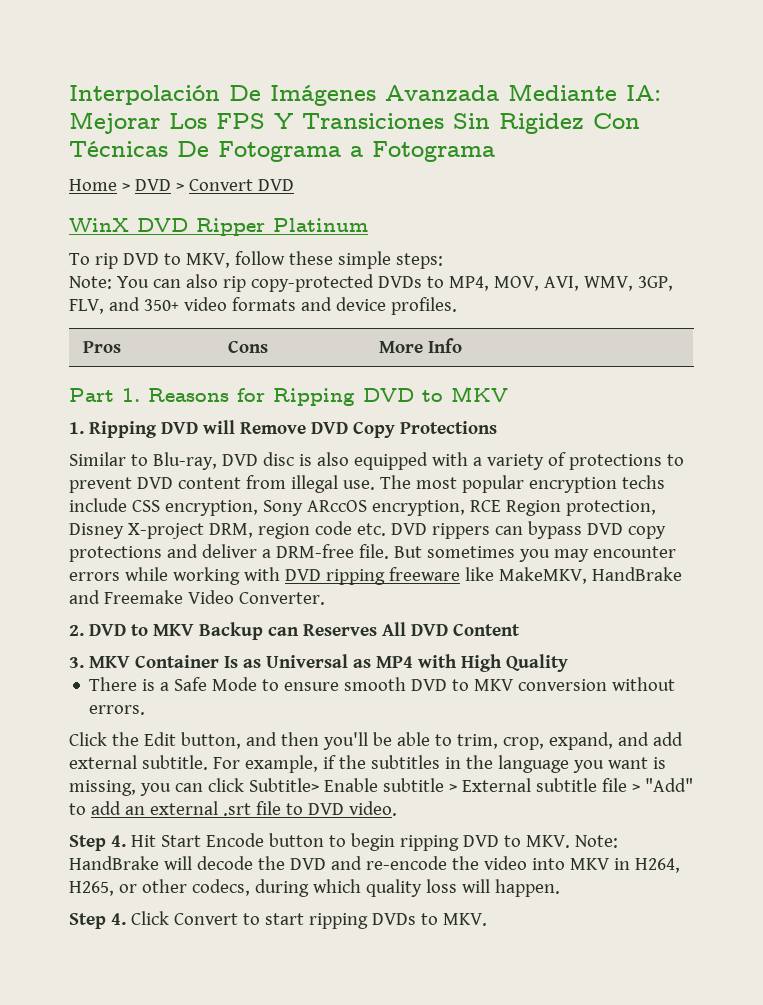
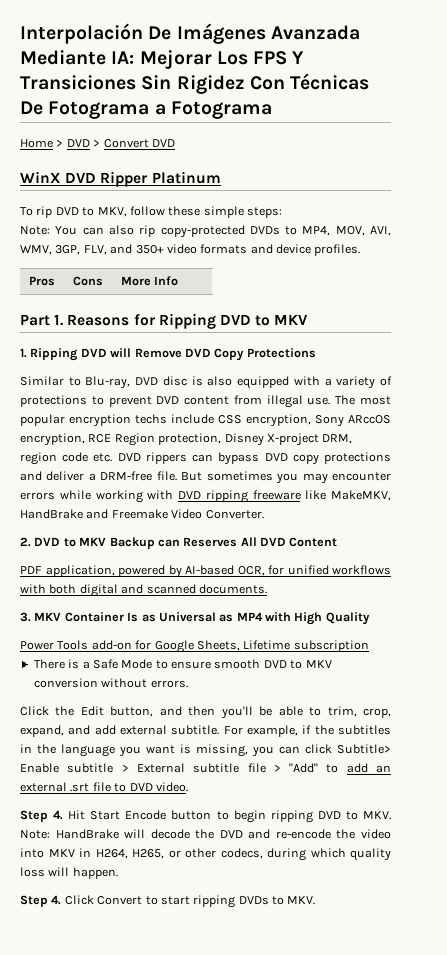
(520, 629) none -> [20,565,391,578] [20,584,267,597] // PDF application, powered by AI-based OCR, for unified workflows with both digital and scanned documents.
(568, 663) none -> [20,640,369,653] // Power Tools add-on for Google Sheets, Lifetime subscription

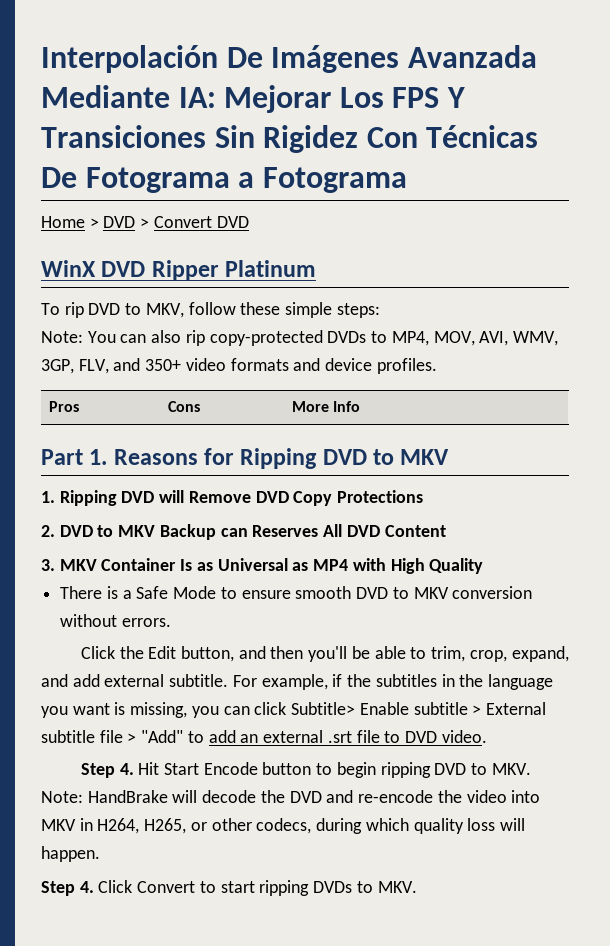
[20,376,393,389] [20,395,391,408] [20,414,391,427] [20,433,353,446] [20,452,392,465] [20,471,392,484] [20,490,391,503] [20,509,264,519] // Similar to Blu-ray, DVD disc is also equipped with a variety of protections to prevent DVD content from illegal use. The most popular encryption techs include CSS encryption, Sony ARccOS encryption, RCE Region protection, Disney X-project DRM, region code etc. DVD rippers can bypass DVD copy protections and deliver a DRM-free file. But sometimes you may encounter errors while working with DVD ripping freeware like MakeMKV, HandBrake and Freemake Video Converter. -> (424, 496) none
[20,565,391,578] [20,584,267,597] // PDF application, powered by AI-based OCR, for unified workflows with both digital and scanned documents. -> (446, 531) none
[20,640,369,653] // Power Tools add-on for Google Sheets, Lifetime subscription -> (484, 566) none

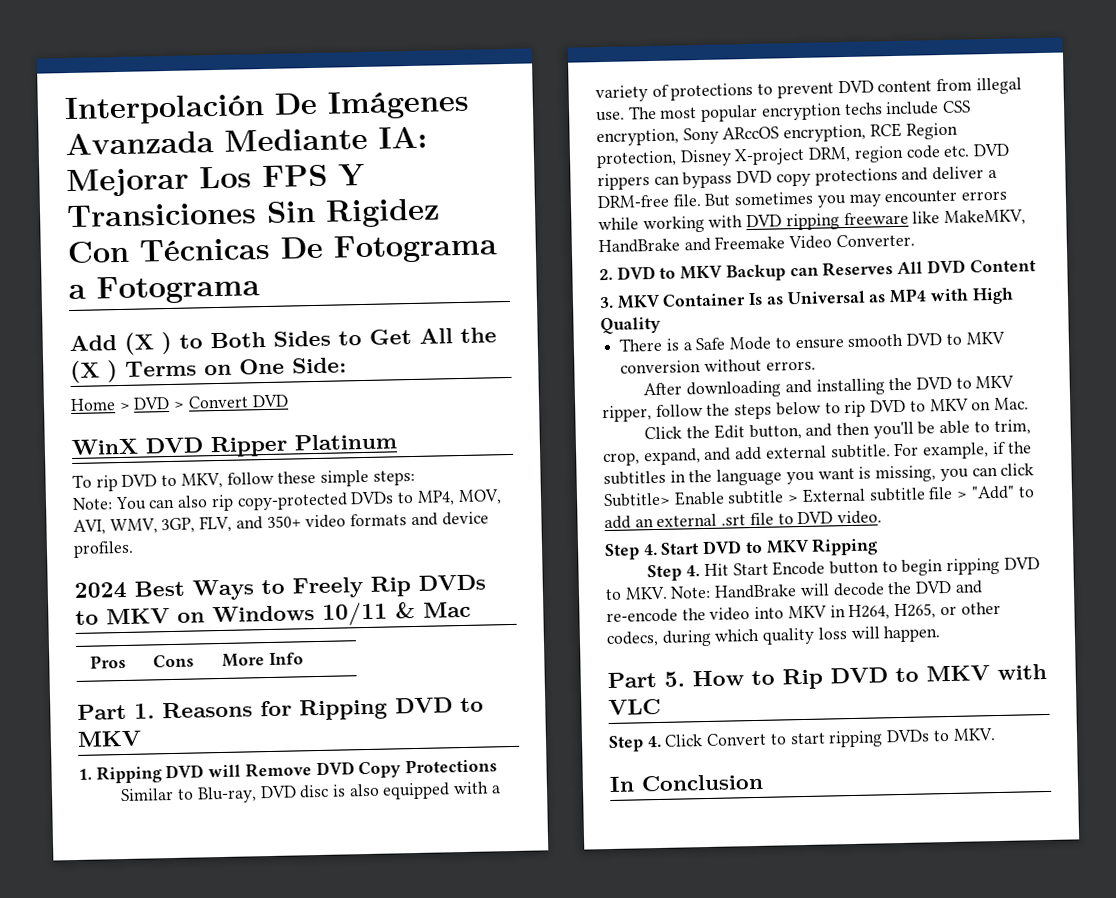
(407, 180) none -> [69,327,497,355] [70,357,347,384] // Add (X ) to Both Sides to Get All the (X ) Terms on One Side:
(437, 366) none -> [74,574,486,601] [75,601,471,626] // 2024 Best Ways to Freely Rip DVDs to MKV on Windows 10/11 & Mac
(424, 496) none -> [120,781,501,804] [595,77,1022,103] [596,100,972,122] [596,122,958,147] [596,143,1011,169] [597,166,997,191] [597,189,1008,209] [598,209,1027,234] [598,233,915,254] // Similar to Blu-ray, DVD disc is also equipped with a variety of protections to prevent DVD content from illegal use. The most popular encryption techs include CSS encryption, Sony ARccOS encryption, RCE Region protection, Disney X-project DRM, region code etc. DVD rippers can bypass DVD copy protections and deliver a DRM-free file. But sometimes you may encounter errors while working with DVD ripping freeware like MakeMKV, HandBrake and Freemake Video Converter.
(171, 622) none -> [643,375,1015,399] [602,397,1029,423] // After downloading and installing the DVD to MKV ripper, follow the steps below to rip DVD to MKV on Mac.
(487, 736) none -> [604,537,879,561] // Step 4. Start DVD to MKV Ripping
(100, 854) none -> [607,663,1047,690] [608,698,661,716] // Part 5. How to Rip DVD to MKV with VLC
(417, 887) none -> [609,773,764,793] // In Conclusion

